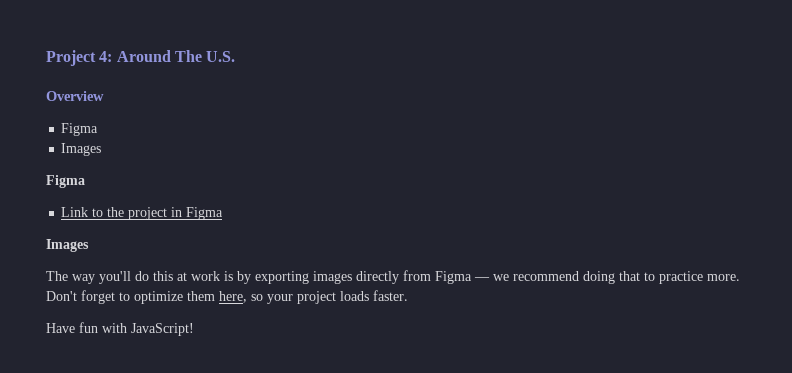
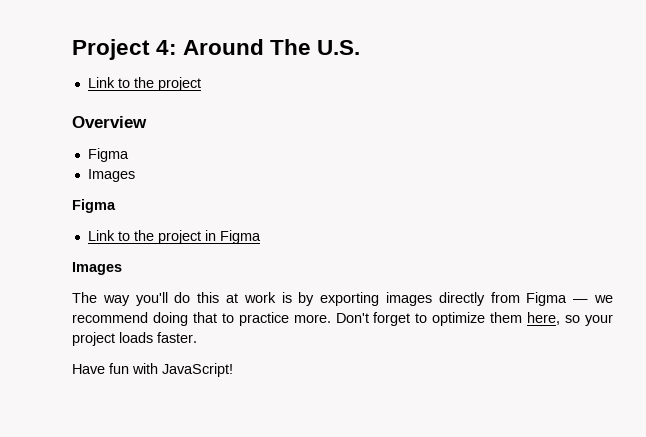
(236, 56) none -> [87,77,201,91] // Link to the project

